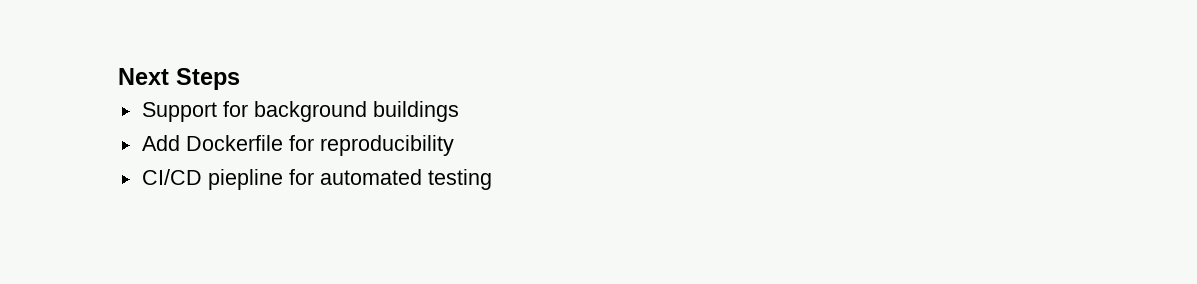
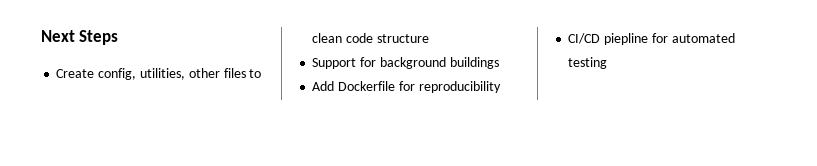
(240, 79) none -> [56,68,262,80] [312,33,429,43] // Create config, utilities, other files to clean code structure

